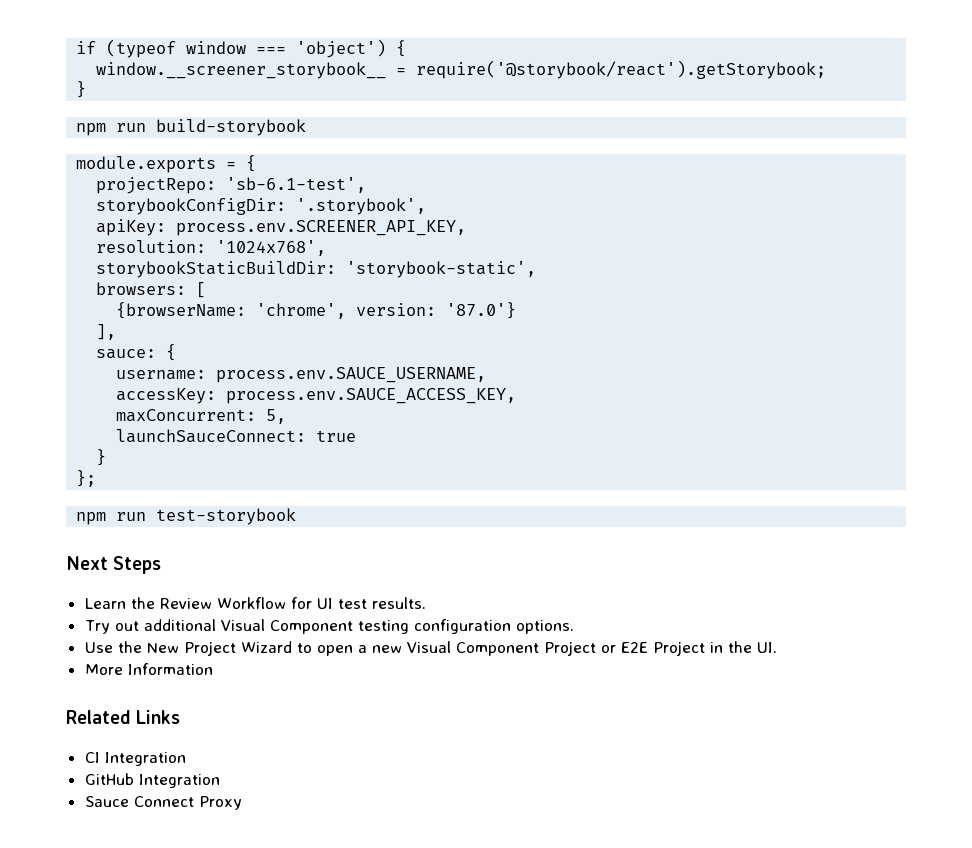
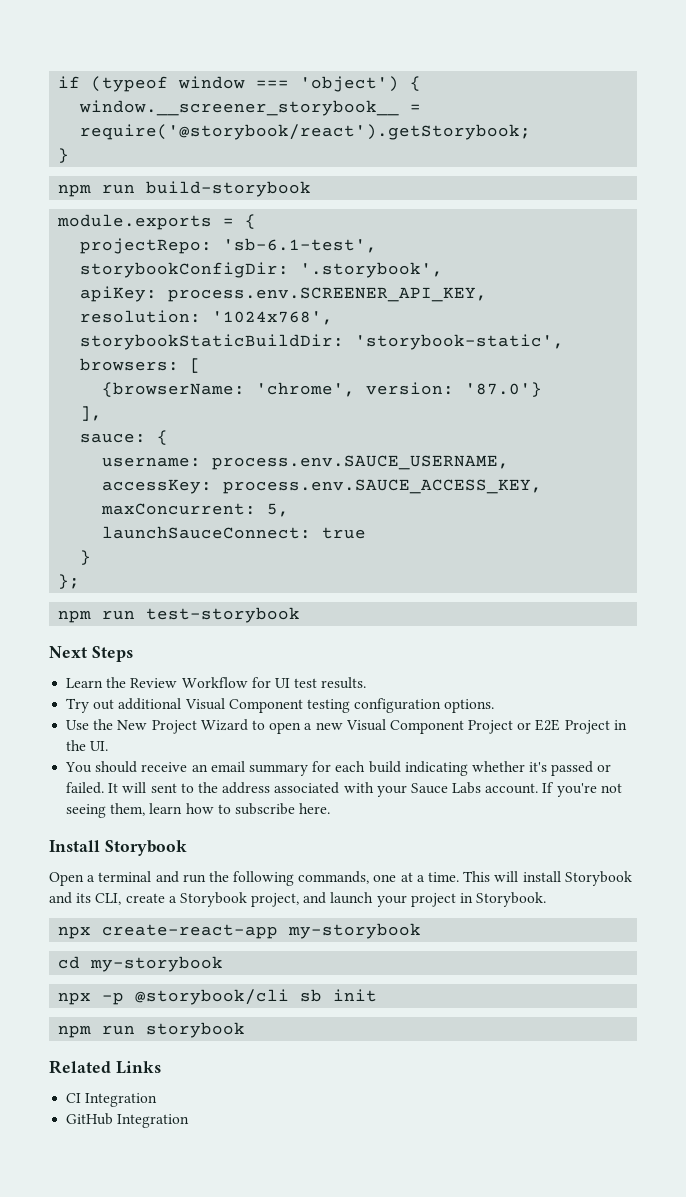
[84,663,213,675] More Information -> [65,761,612,776] [66,782,622,797] [66,803,331,818] [49,840,187,856] [49,871,632,886] [49,892,547,907] [58,923,422,939] [58,956,224,972] [58,989,378,1005] [58,1022,246,1038] You should receive an email summary for each build indicating whether it's passed or failed. It will sent to the address associated with your Sauce Labs account. If you're not seeing them, learn how to subscribe here. // Install Storybook // Open a terminal and run the following commands, one at a time. This will install Storybook and its CLI, create a Storybook project, and launch your project in Storybook. // npx create-react-app my-storybook // cd my-storybook // npx -p @storybook/cli sb init // npm run storybook
[84,796,242,810] // Sauce Connect Proxy -> (190, 1121) none

